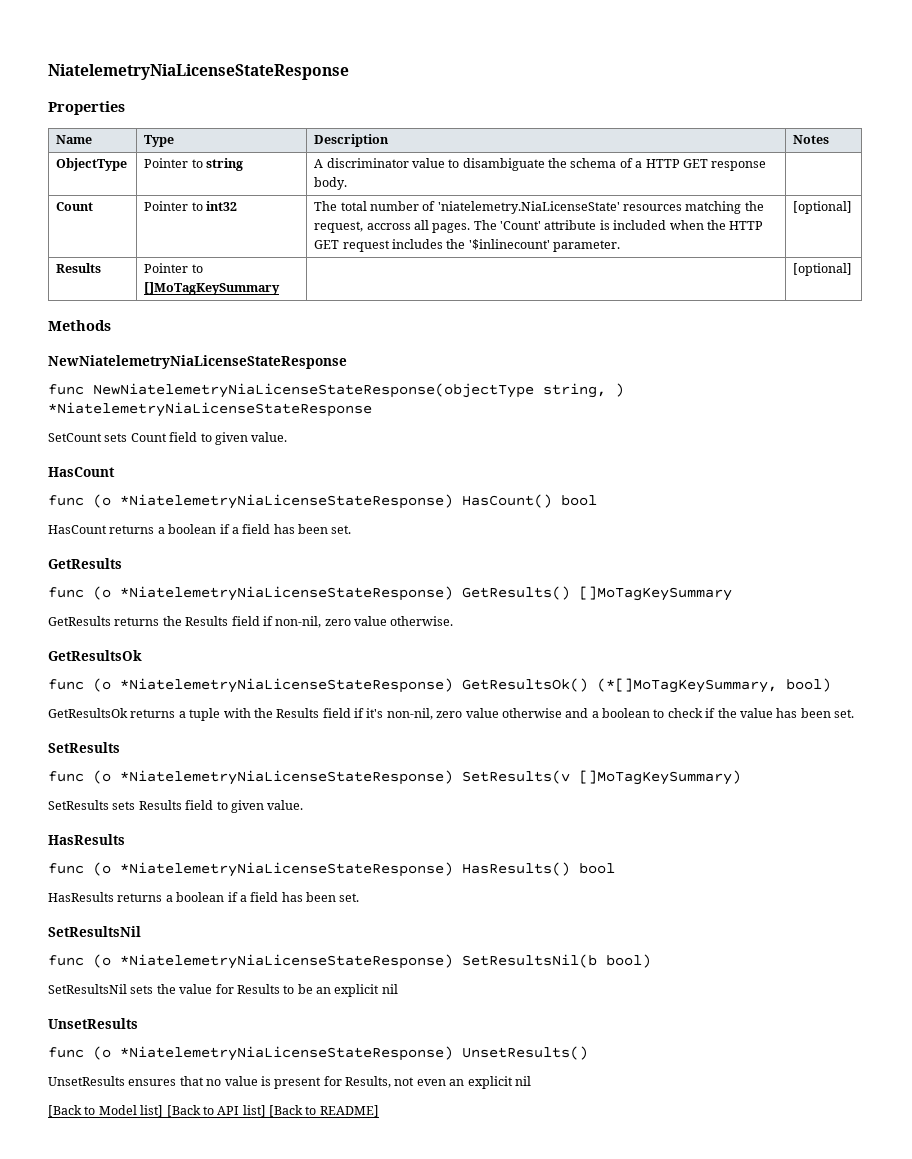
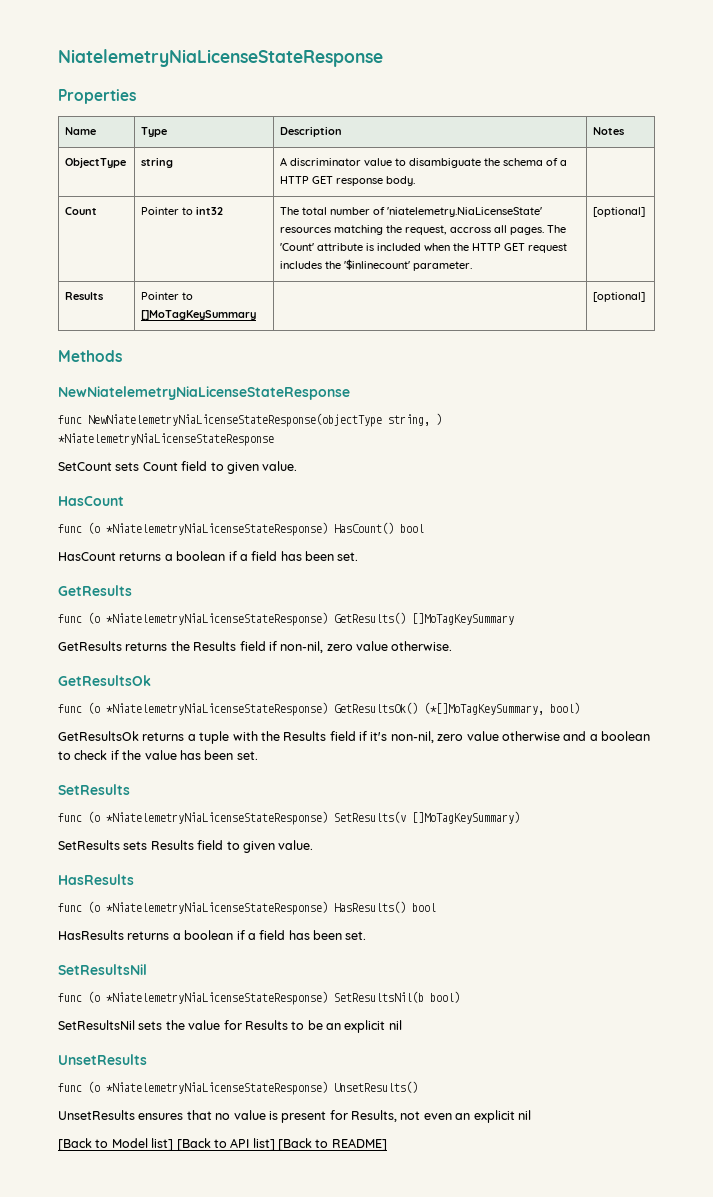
[144,158,203,168] Pointer to -> (127, 162) none

